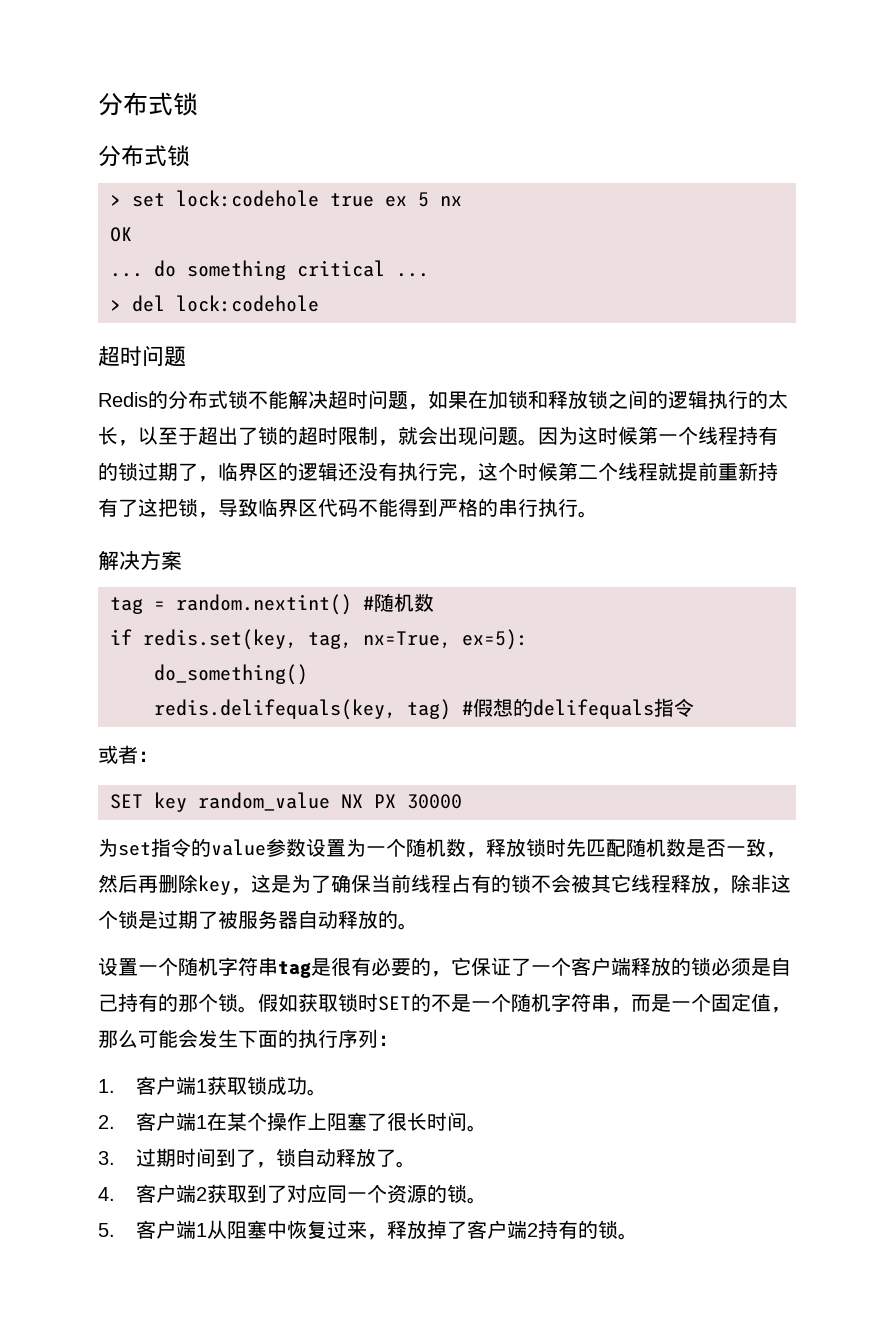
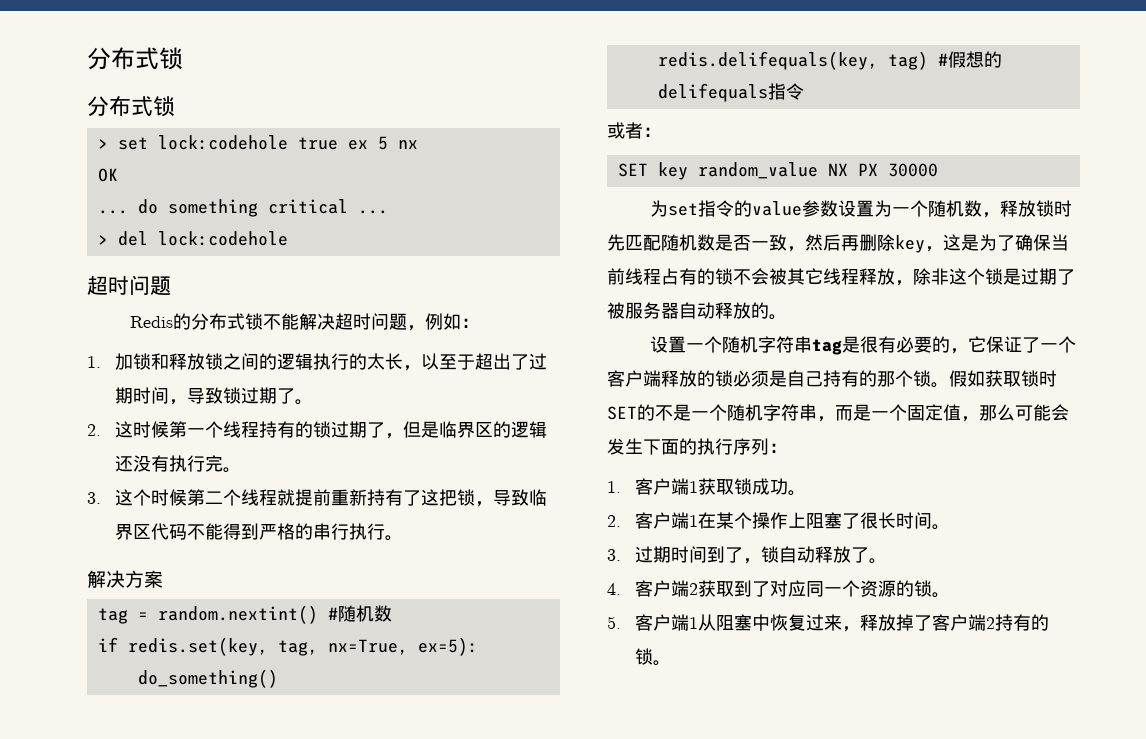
[428,390,488,409] 如果在 -> [425,313,480,330] [87,356,101,368] 例如： // 1.
[258,426,578,446] 锁的超时限制，就会出现问题。因为 -> [528,353,547,370] [114,387,313,405] [87,424,101,436] 过期时间，导致锁过期了。 // 2.
(218, 479) none -> [402,421,439,438] 但是
[458,476,478,482] ， -> [222,467,241,473] [87,492,101,504] 。 // 3.

